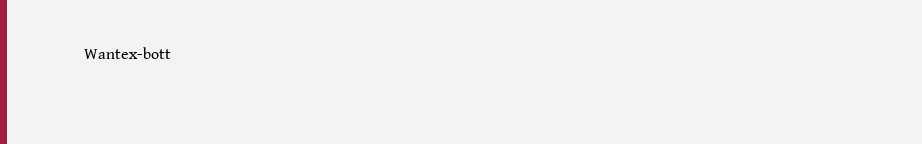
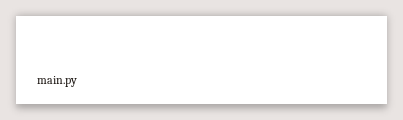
[84,47,171,59] Wantex-bott -> [37,76,77,87] main.py

